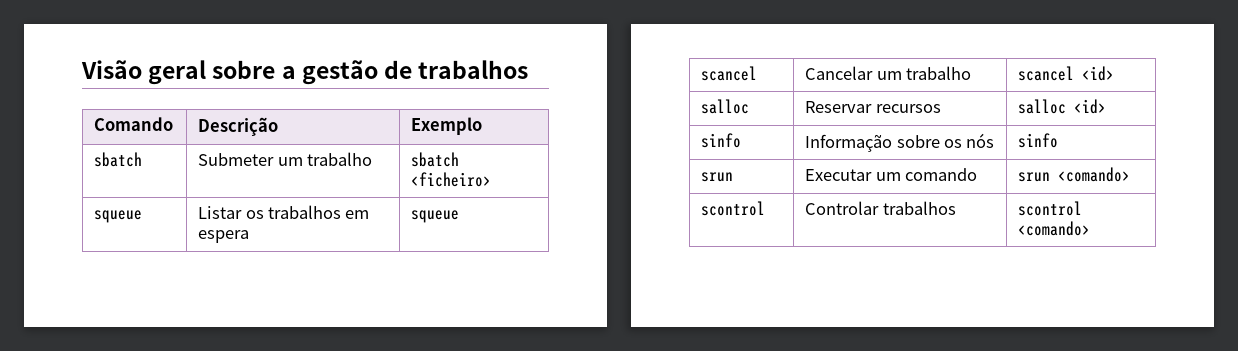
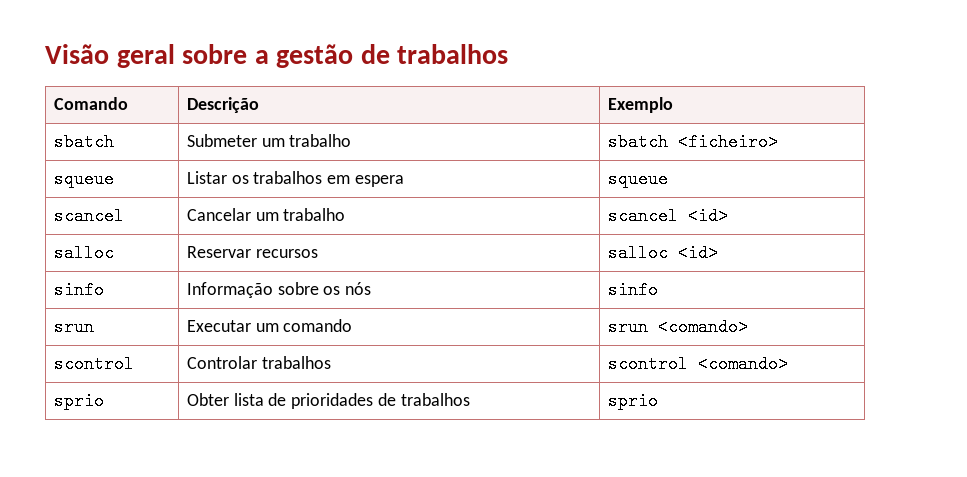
(1091, 228) none -> [53,392,104,410] [186,393,471,409] [607,392,658,410] // sprio | Obter lista de prioridades de trabalhos | sprio

